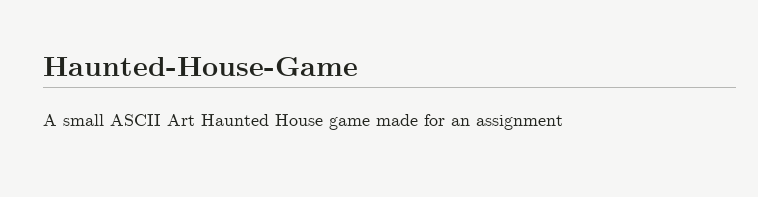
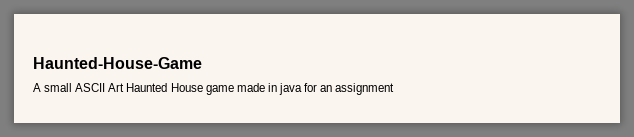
(418, 120) none -> [267,83,302,95] in java

